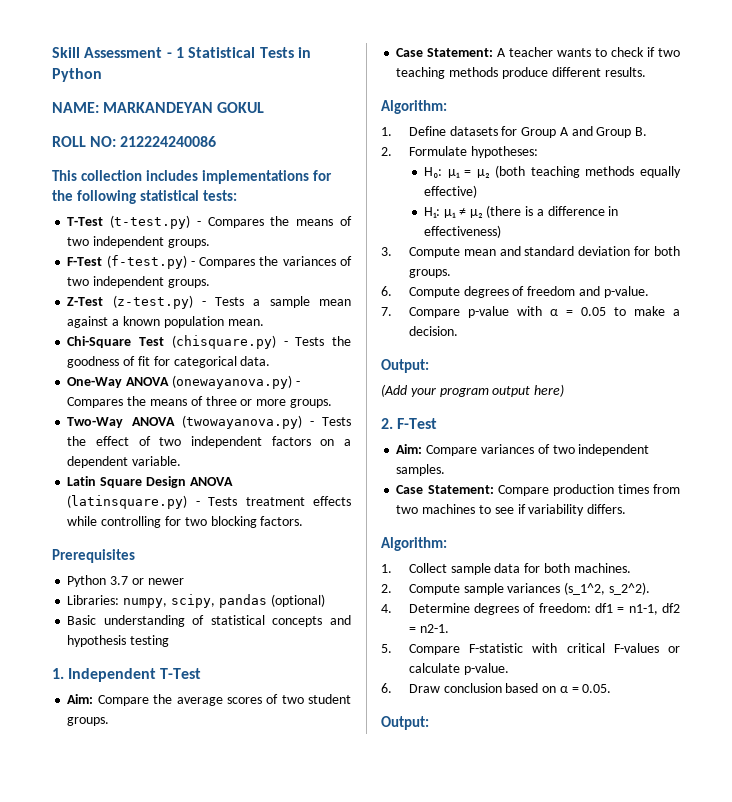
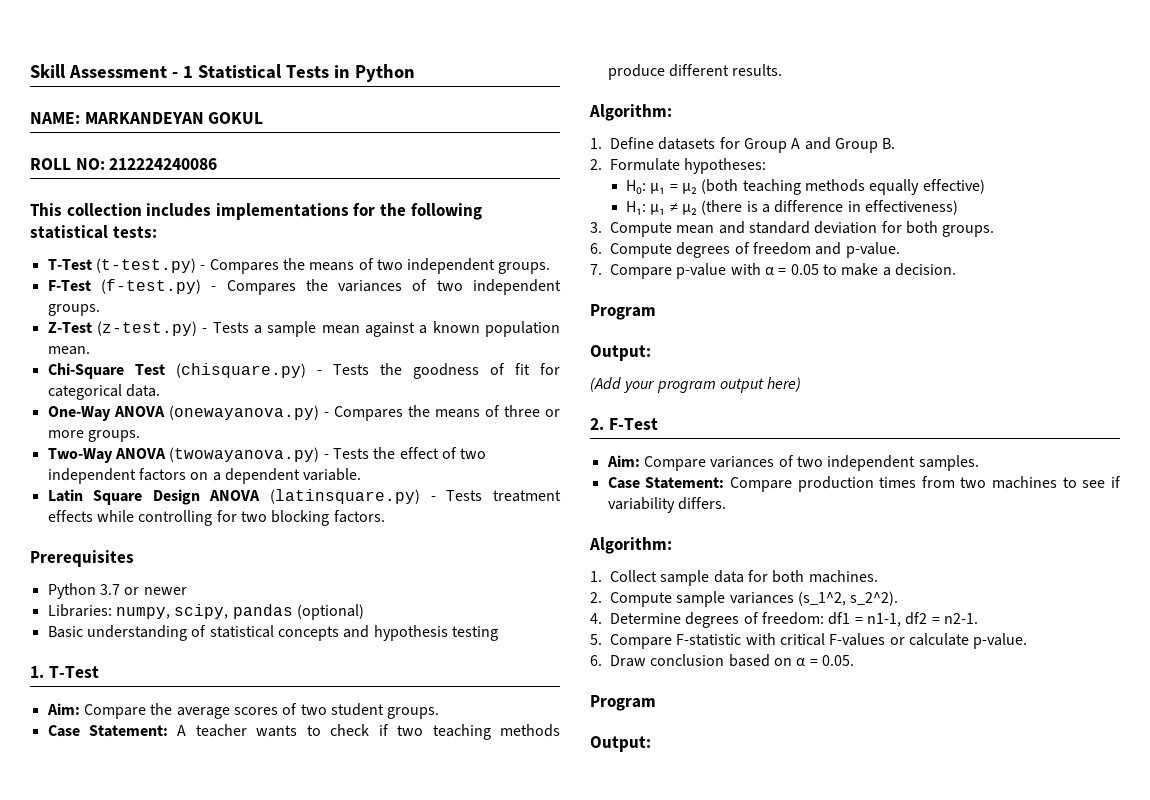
[68,668,157,682] Independent -> (44, 672) none
(458, 331) none -> [590,304,656,320] // Program
(612, 688) none -> [590,695,656,711] // Program

